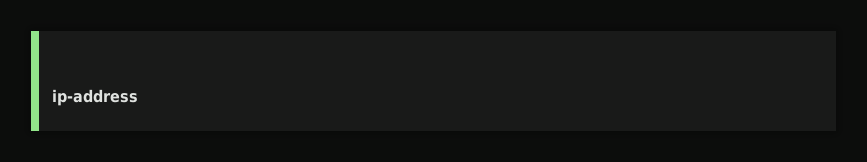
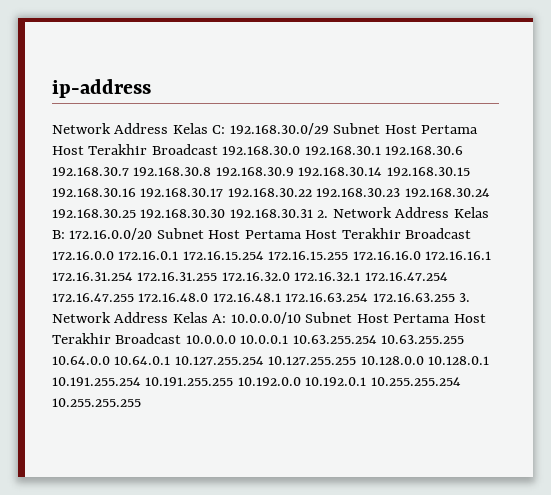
(138, 97) none -> [52,123,479,135] [52,144,464,155] [52,167,470,176] [52,188,490,197] [52,207,489,218] [52,228,472,240] [52,251,492,260] [52,272,448,281] [52,293,471,302] [52,312,486,324] [52,333,465,344] [52,356,490,365] [52,377,461,386] [52,398,141,407] // Network Address Kelas C: 192.168.30.0/29 Subnet Host Pertama Host Terakhir Broadcast 192.168.30.0 192.168.30.1 192.168.30.6 192.168.30.7 192.168.30.8 192.168.30.9 192.168.30.14 192.168.30.15 192.168.30.16 192.168.30.17 192.168.30.22 192.168.30.23 192.168.30.24 192.168.30.25 192.168.30.30 192.168.30.31 2. Network Address Kelas B: 172.16.0.0/20 Subnet Host Pertama Host Terakhir Broadcast 172.16.0.0 172.16.0.1 172.16.15.254 172.16.15.255 172.16.16.0 172.16.16.1 172.16.31.254 172.16.31.255 172.16.32.0 172.16.32.1 172.16.47.254 172.16.47.255 172.16.48.0 172.16.48.1 172.16.63.254 172.16.63.255 3. Network Address Kelas A: 10.0.0.0/10 Subnet Host Pertama Host Terakhir Broadcast 10.0.0.0 10.0.0.1 10.63.255.254 10.63.255.255 10.64.0.0 10.64.0.1 10.127.255.254 10.127.255.255 10.128.0.0 10.128.0.1 10.191.255.254 10.191.255.255 10.192.0.0 10.192.0.1 10.255.255.254 10.255.255.255

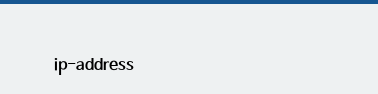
[52,123,479,135] [52,144,464,155] [52,167,470,176] [52,188,490,197] [52,207,489,218] [52,228,472,240] [52,251,492,260] [52,272,448,281] [52,293,471,302] [52,312,486,324] [52,333,465,344] [52,356,490,365] [52,377,461,386] [52,398,141,407] // Network Address Kelas C: 192.168.30.0/29 Subnet Host Pertama Host Terakhir Broadcast 192.168.30.0 192.168.30.1 192.168.30.6 192.168.30.7 192.168.30.8 192.168.30.9 192.168.30.14 192.168.30.15 192.168.30.16 192.168.30.17 192.168.30.22 192.168.30.23 192.168.30.24 192.168.30.25 192.168.30.30 192.168.30.31 2. Network Address Kelas B: 172.16.0.0/20 Subnet Host Pertama Host Terakhir Broadcast 172.16.0.0 172.16.0.1 172.16.15.254 172.16.15.255 172.16.16.0 172.16.16.1 172.16.31.254 172.16.31.255 172.16.32.0 172.16.32.1 172.16.47.254 172.16.47.255 172.16.48.0 172.16.48.1 172.16.63.254 172.16.63.255 3. Network Address Kelas A: 10.0.0.0/10 Subnet Host Pertama Host Terakhir Broadcast 10.0.0.0 10.0.0.1 10.63.255.254 10.63.255.255 10.64.0.0 10.64.0.1 10.127.255.254 10.127.255.255 10.128.0.0 10.128.0.1 10.191.255.254 10.191.255.255 10.192.0.0 10.192.0.1 10.255.255.254 10.255.255.255 -> (134, 66) none

